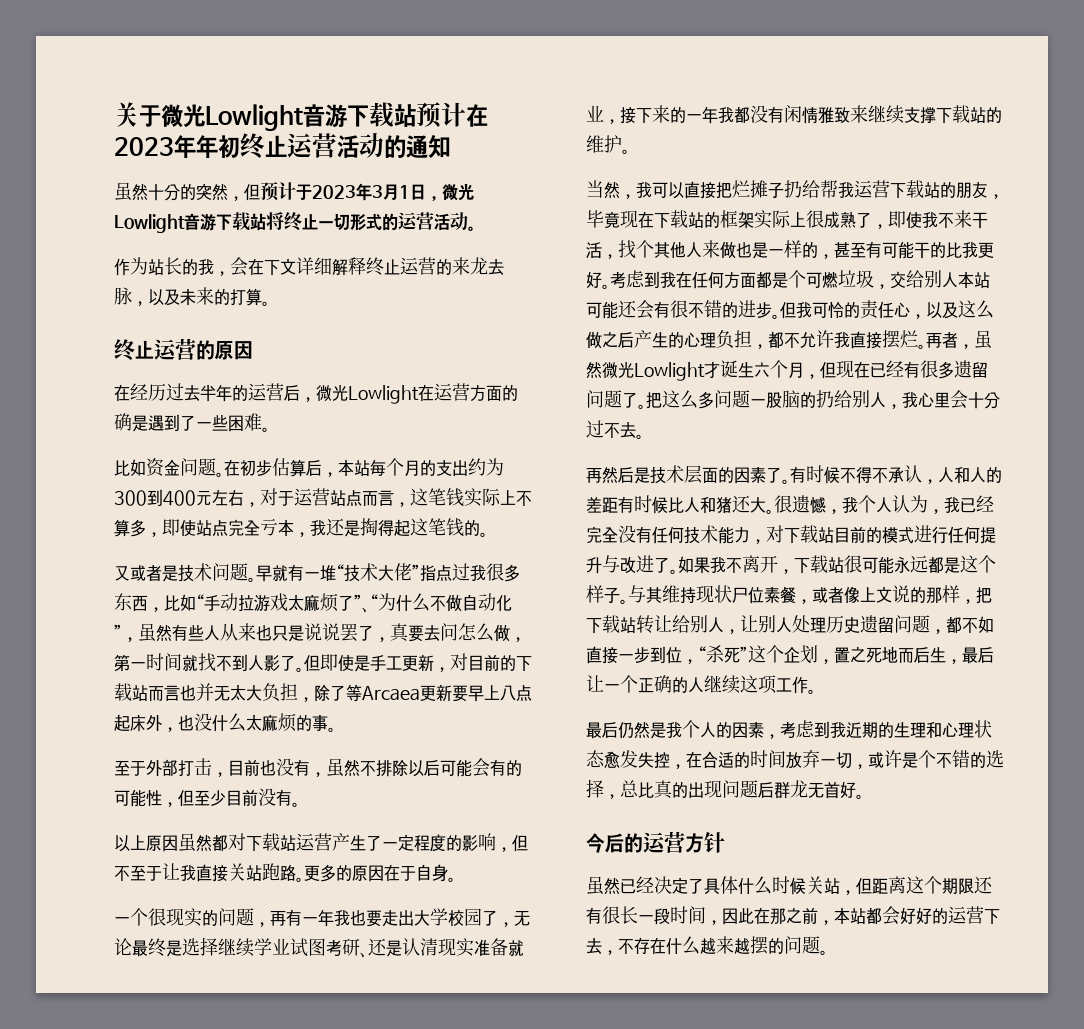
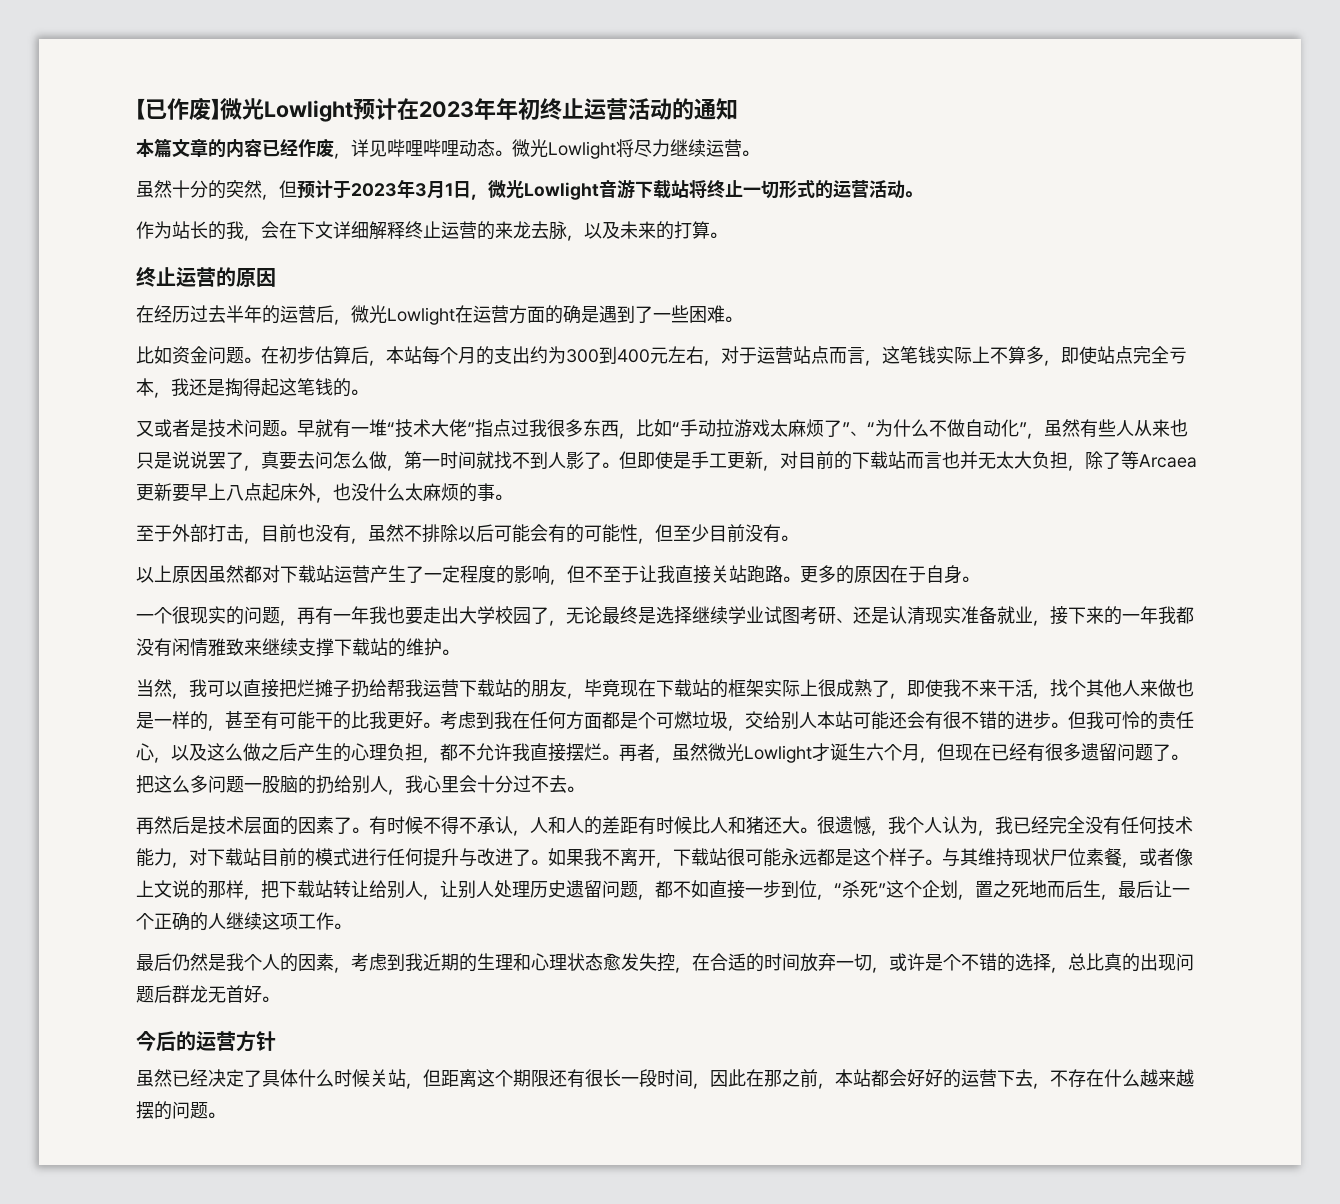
[114,102,416,131] 关于微光Lowlight音游下载站 -> [136,98,353,122] 【已作废】微光Lowlight
(450, 146) none -> [136,138,759,159] // 本篇文章的内容已经作废，详见哔哩哔哩动态。微光Lowlight将尽力继续运营。

